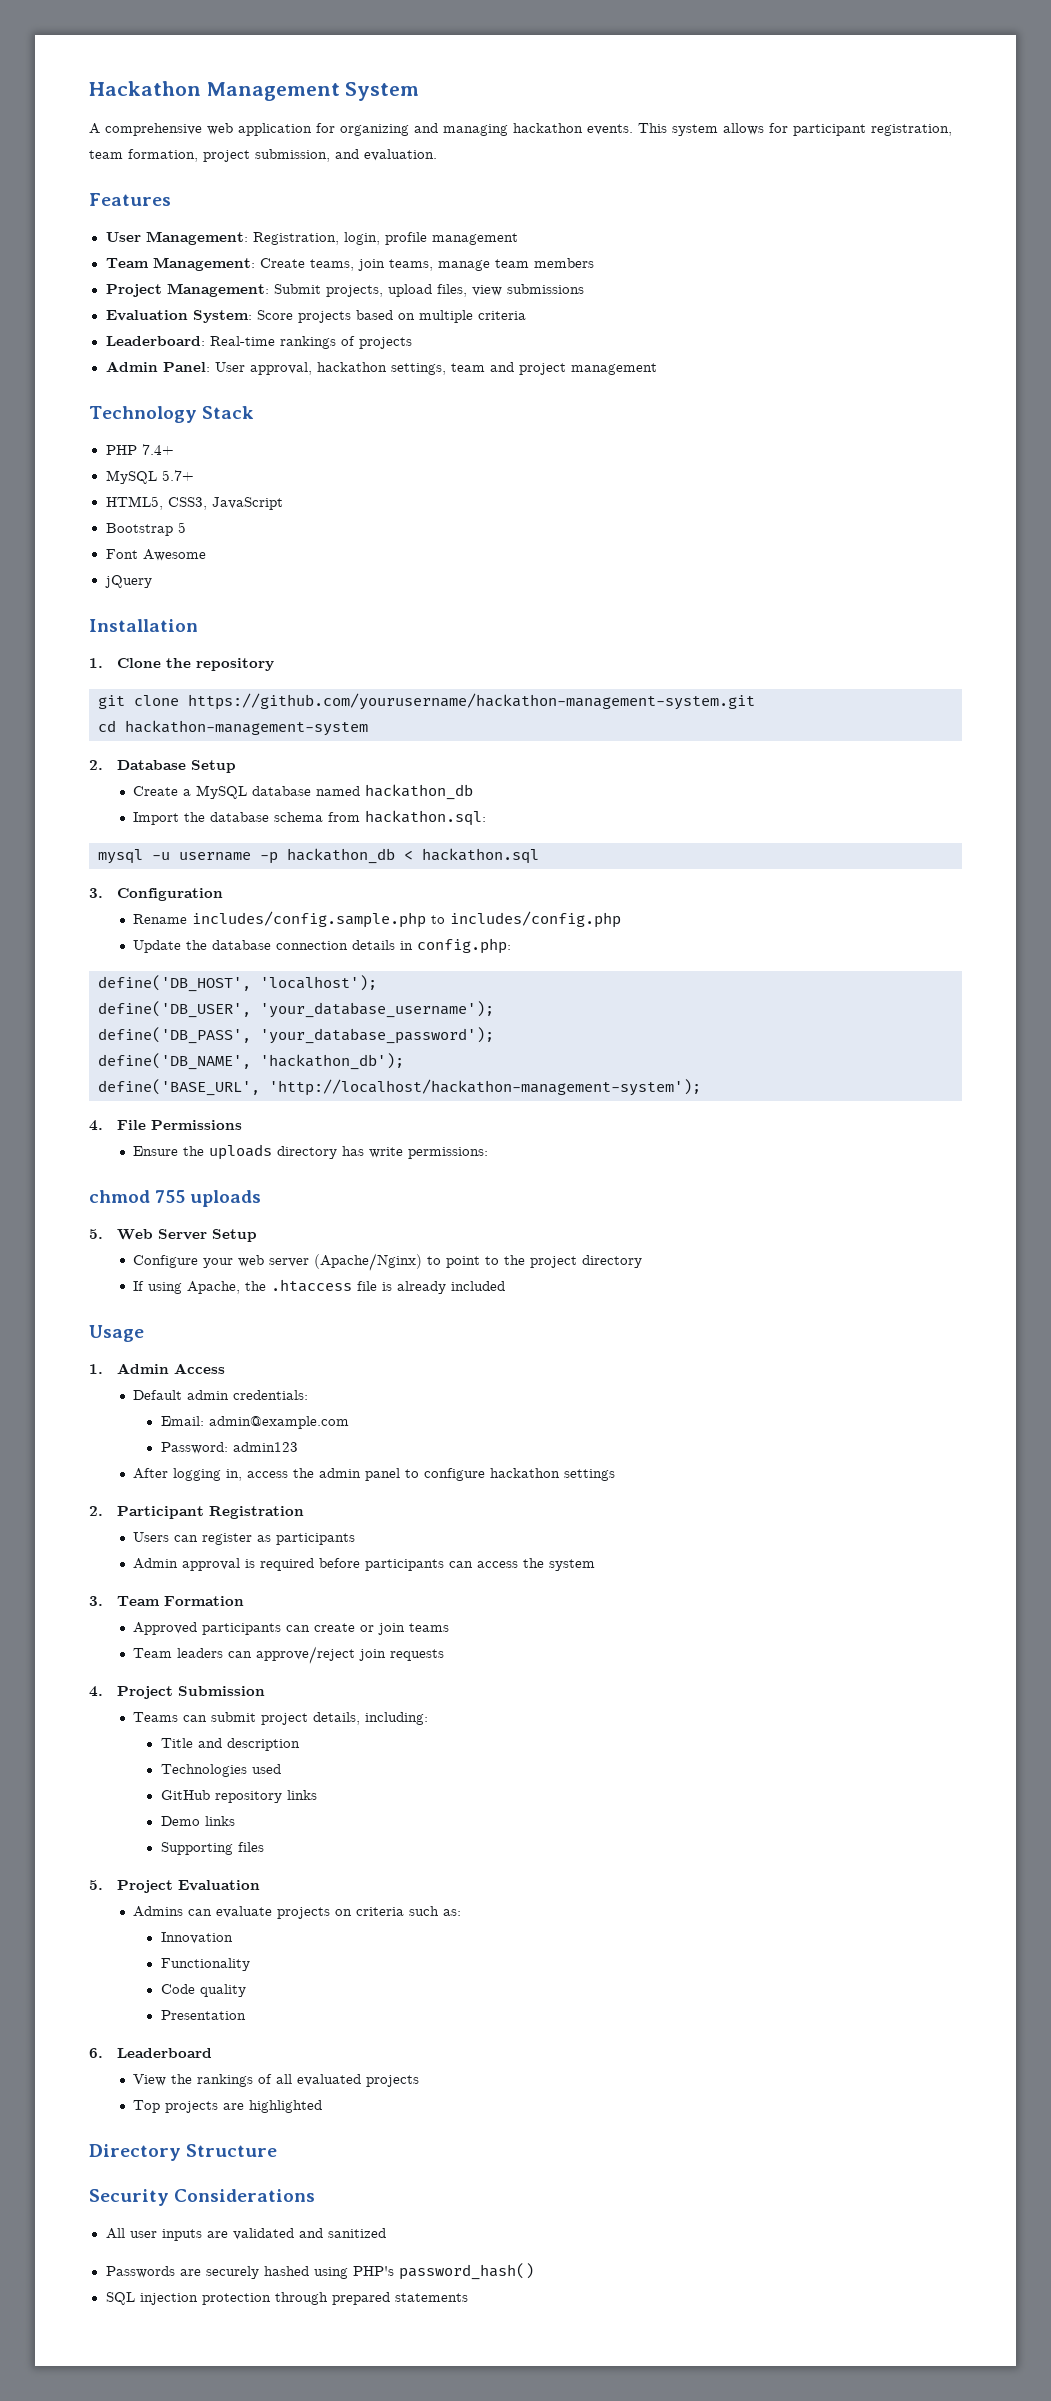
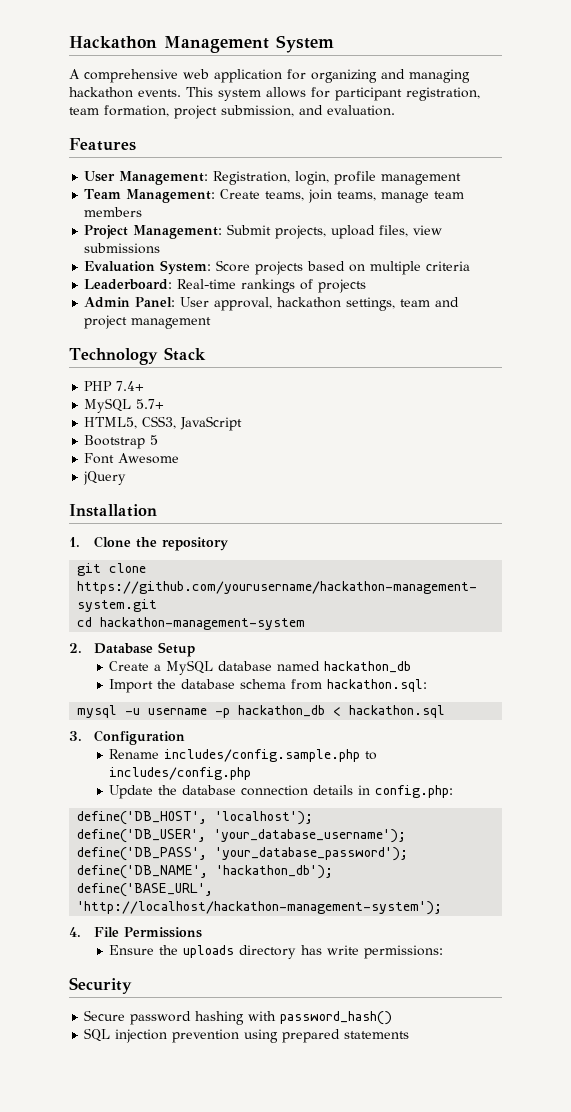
[89,1190,262,1207] [89,1229,257,1242] [133,1253,643,1271] [133,1279,506,1294] [89,1325,144,1342] [89,1363,225,1374] [133,1390,309,1400] [160,1416,349,1429] [160,1442,298,1454] [133,1468,616,1481] [89,1506,304,1519] [133,1532,356,1545] [133,1558,596,1571] [89,1596,244,1606] [133,1622,450,1635] [133,1646,445,1664] [89,1686,265,1699] [133,1712,429,1725] [160,1738,300,1751] [160,1764,281,1777] [160,1790,317,1803] [160,1816,235,1826] [160,1842,264,1855] [89,1880,260,1893] [133,1906,462,1919] [160,1932,233,1944] [160,1958,250,1971] [160,1984,246,1997] [160,2010,246,2020] [89,2048,212,2058] [133,2074,420,2087] [133,2100,323,2113] [89,2144,278,2161] [89,2189,316,2206] [105,2228,386,2241] [105,2266,394,2279] chmod 755 uploads // 5. Web Server Setup // Configure your web server (Apache/Nginx) to point to the project directory // If using Apache, the .htaccess file is already included // Usage // 1. Admin Access // Default admin credentials: // Email: admin@example.com // Password: admin123 // After logging in, access the admin panel to configure hackathon settings // 2. Participant Registration // Users can register as participants // Admin approval is required before participants can access the system // 3. Team Formation // Approved participants can create or join teams // Team leaders can approve/reject join requests // 4. Project Submission // Teams can submit project details, including: // Title and description // Technologies used // GitHub repository links // Demo links // Supporting files // 5. Project Evaluation // Admins can evaluate projects on criteria such as: // Innovation // Functionality // Code quality // Presentation // 6. Leaderboard // View the rankings of all evaluated projects // Top projects are highlighted // Directory Structure // Security Considerations // All user inputs are validated and sanitized // Passwords are securely hashed using PHP's -> [69,977,132,994] [84,1010,277,1025] Security // Secure password hashing with
[201,2292,328,2305] protection through -> [172,1029,279,1043] prevention using

